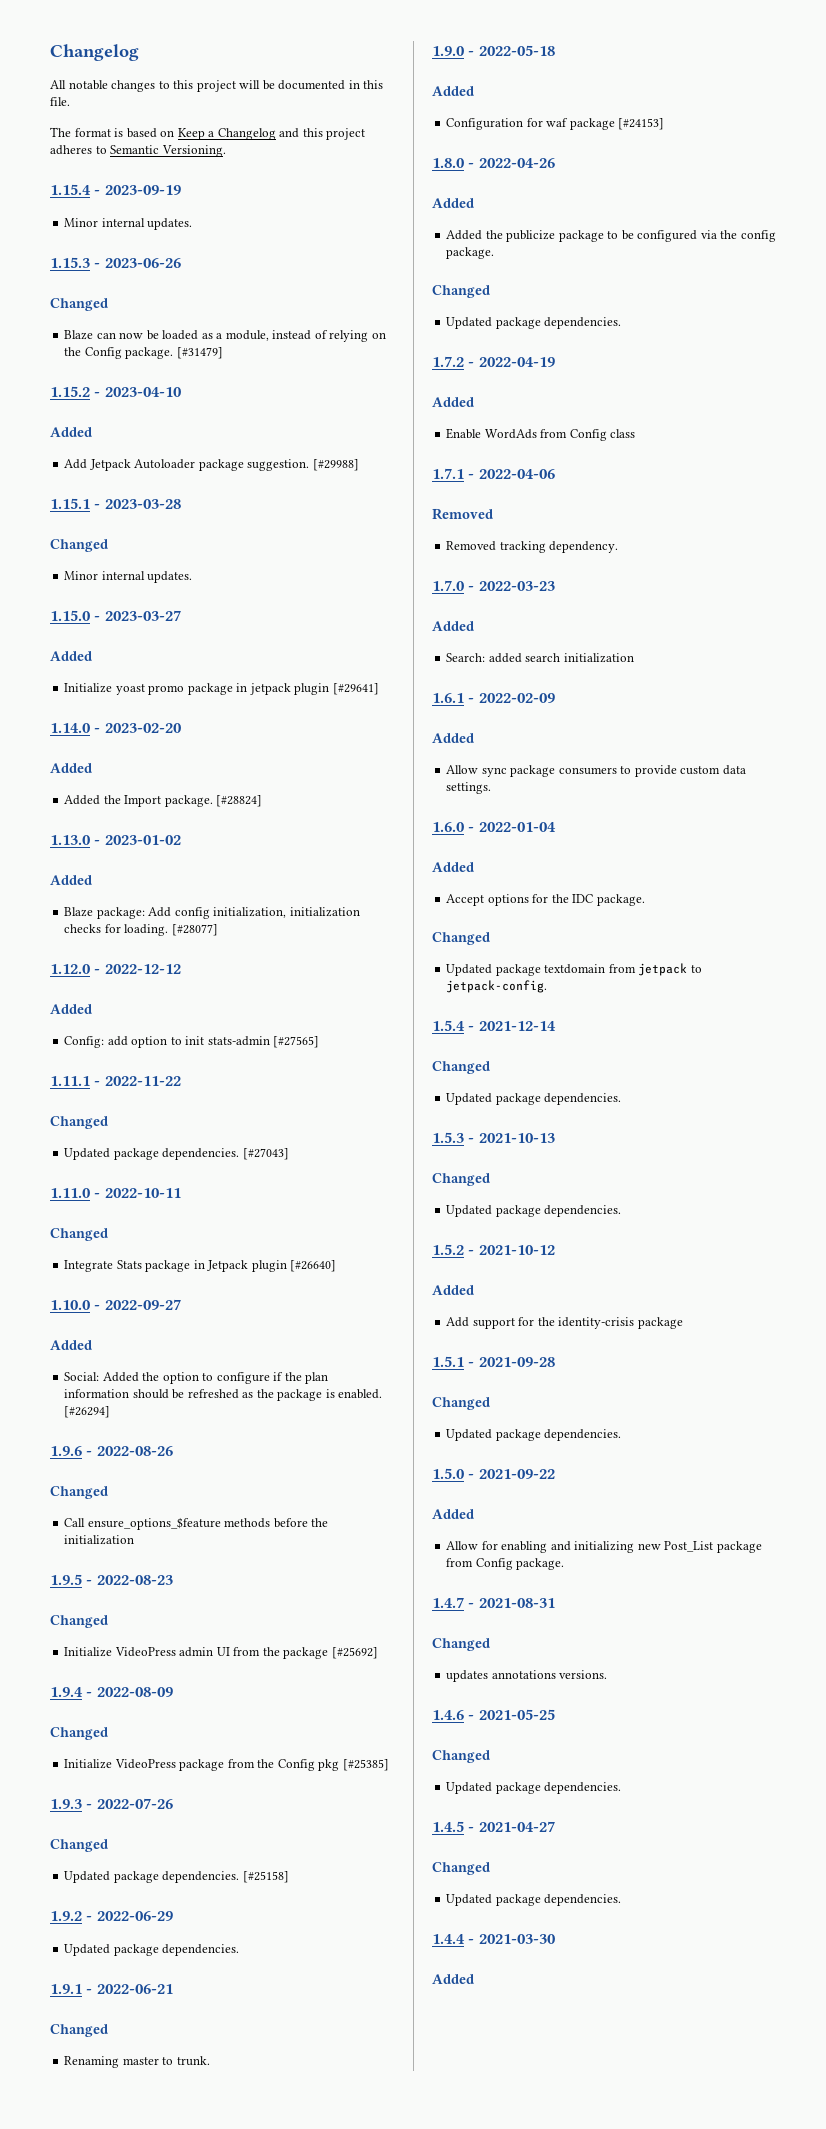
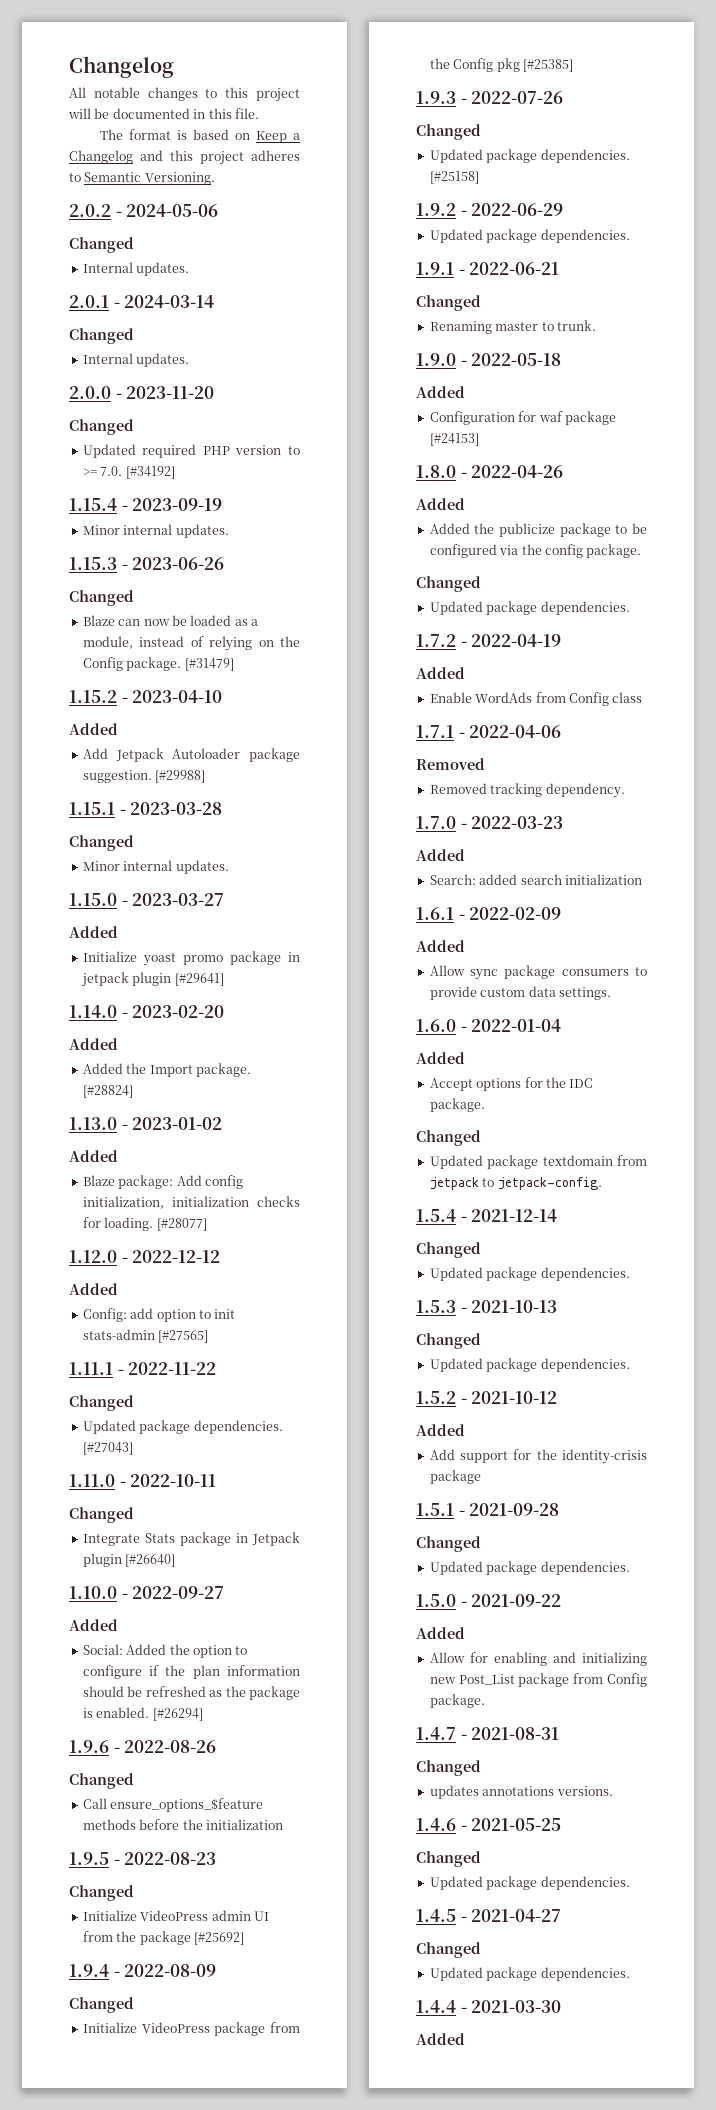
(226, 151) none -> [69,204,219,217] [69,237,134,253] [82,262,190,276] [69,295,215,308] [69,328,134,344] [82,353,190,367] [69,386,215,399] [69,419,134,435] [82,444,300,458] [82,466,175,479] // 2.0.2 - 2024-05-06 // Changed // Internal updates. // 2.0.1 - 2024-03-14 // Changed // Internal updates. // 2.0.0 - 2023-11-20 // Changed // Updated required PHP version to >= 7.0. [#34192]

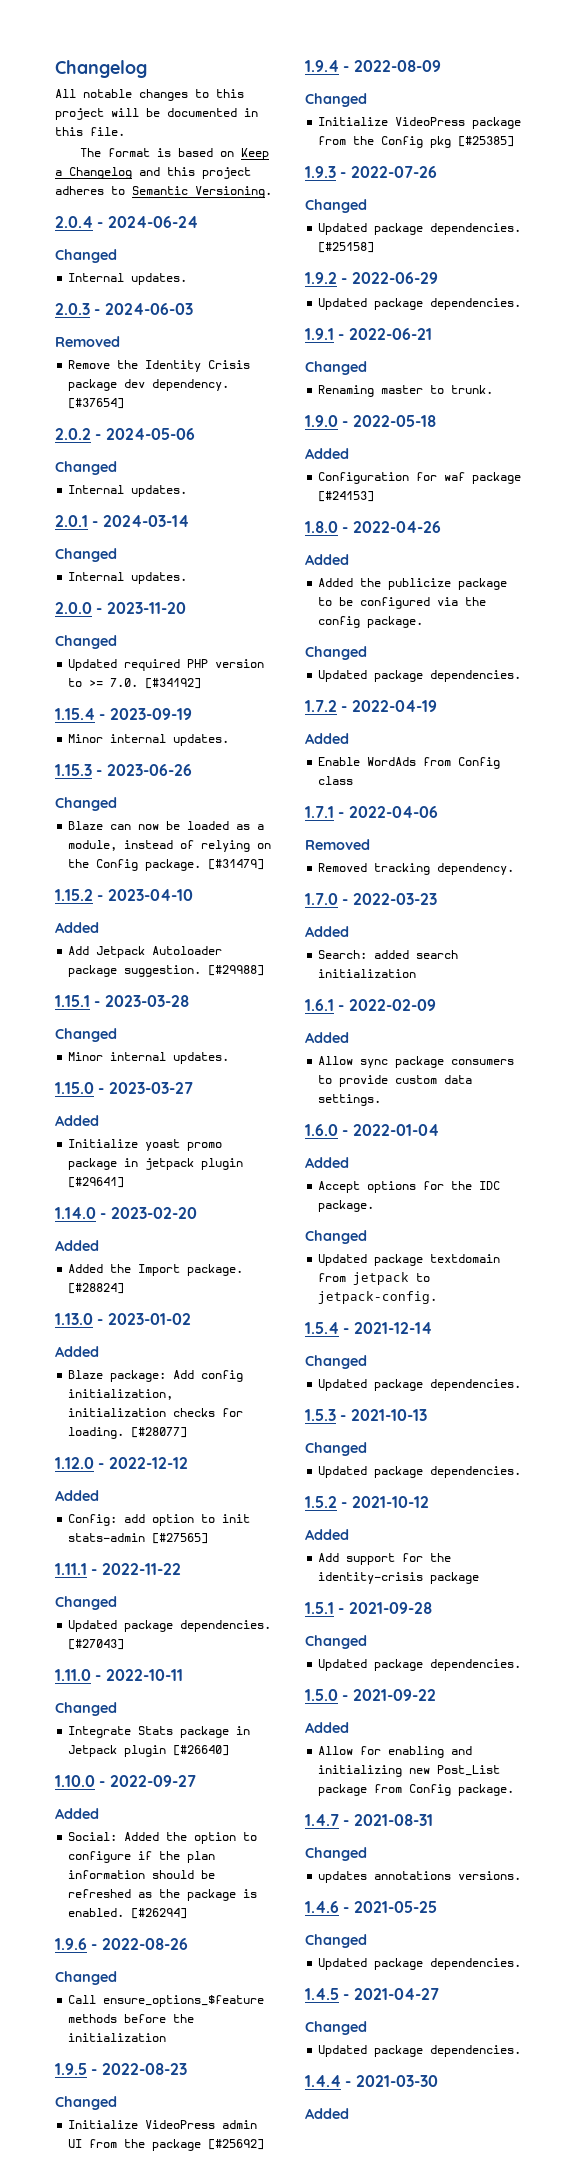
(215, 178) none -> [55,216,198,228] [55,249,117,263] [68,273,188,285] [55,303,193,315] [55,336,120,347] [68,360,251,372] [68,379,230,391] [68,398,125,409] // 2.0.4 - 2024-06-24 // Changed // Internal updates. // 2.0.3 - 2024-06-03 // Removed // Remove the Identity Crisis package dev dependency. [#37654]

